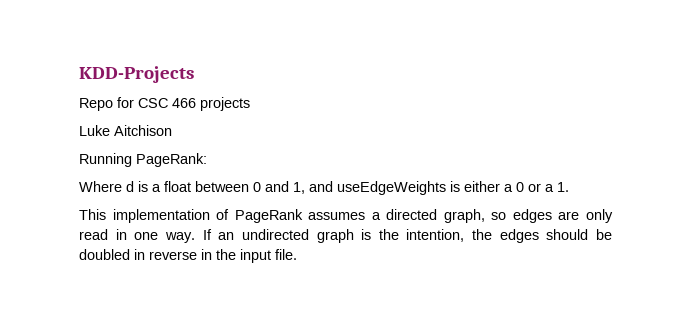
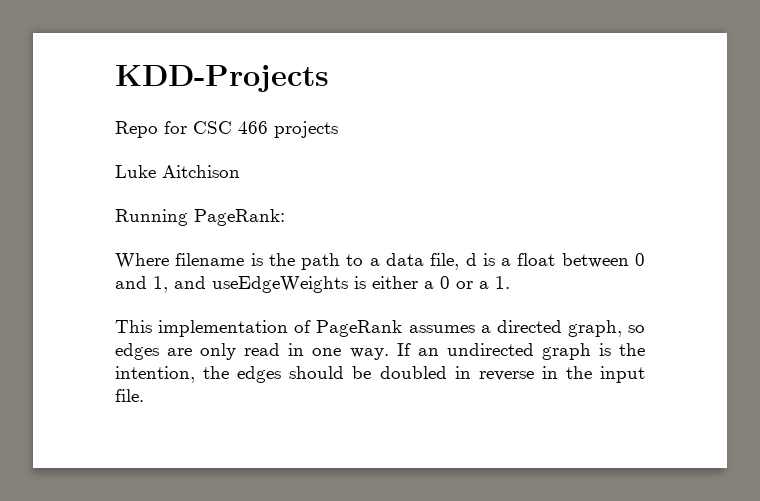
(122, 186) none -> [175,253,460,270] filename is the path to a data file,

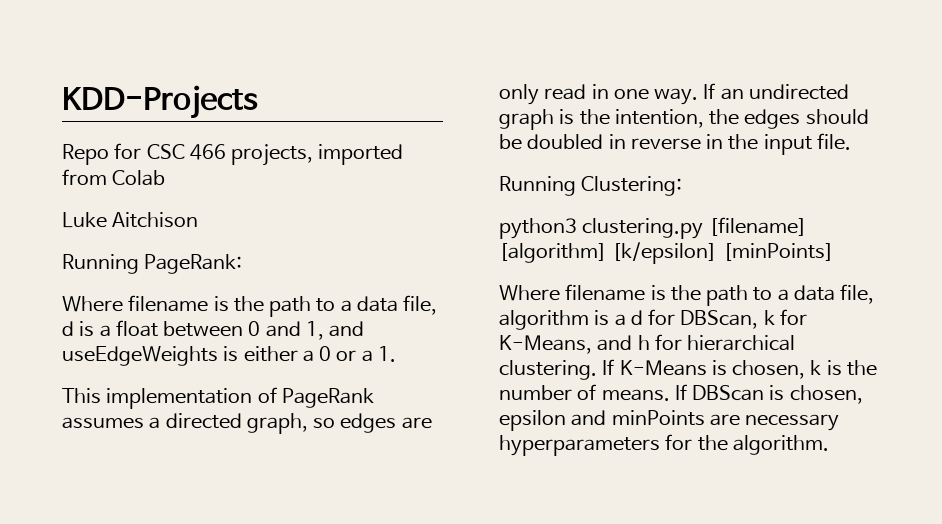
[274,121,338,138] projects -> [231,144,404,166] [62,169,166,186] projects, imported from Colab
(144, 395) none -> [499,176,683,196] [499,217,807,239] [499,242,834,264] [499,284,875,306] [499,309,807,330] [499,334,796,354] [499,359,877,380] [499,384,863,404] [499,410,840,431] [499,434,829,456] // Running Clustering: // python3 clustering.py [filename] [algorithm] [k/epsilon] [minPoints] // Where filename is the path to a data file, algorithm is a d for DBScan, k for K-Means, and h for hierarchical clustering. If K-Means is chosen, k is the number of means. If DBScan is chosen, epsilon and minPoints are necessary hyperparameters for the algorithm.

